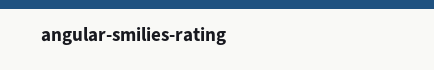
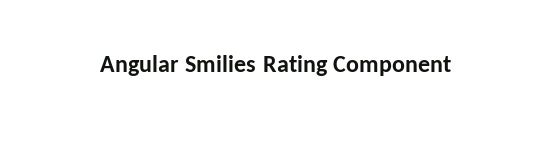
[41,27,226,45] angular-smilies-rating -> [100,55,452,76] Angular Smilies Rating Component

